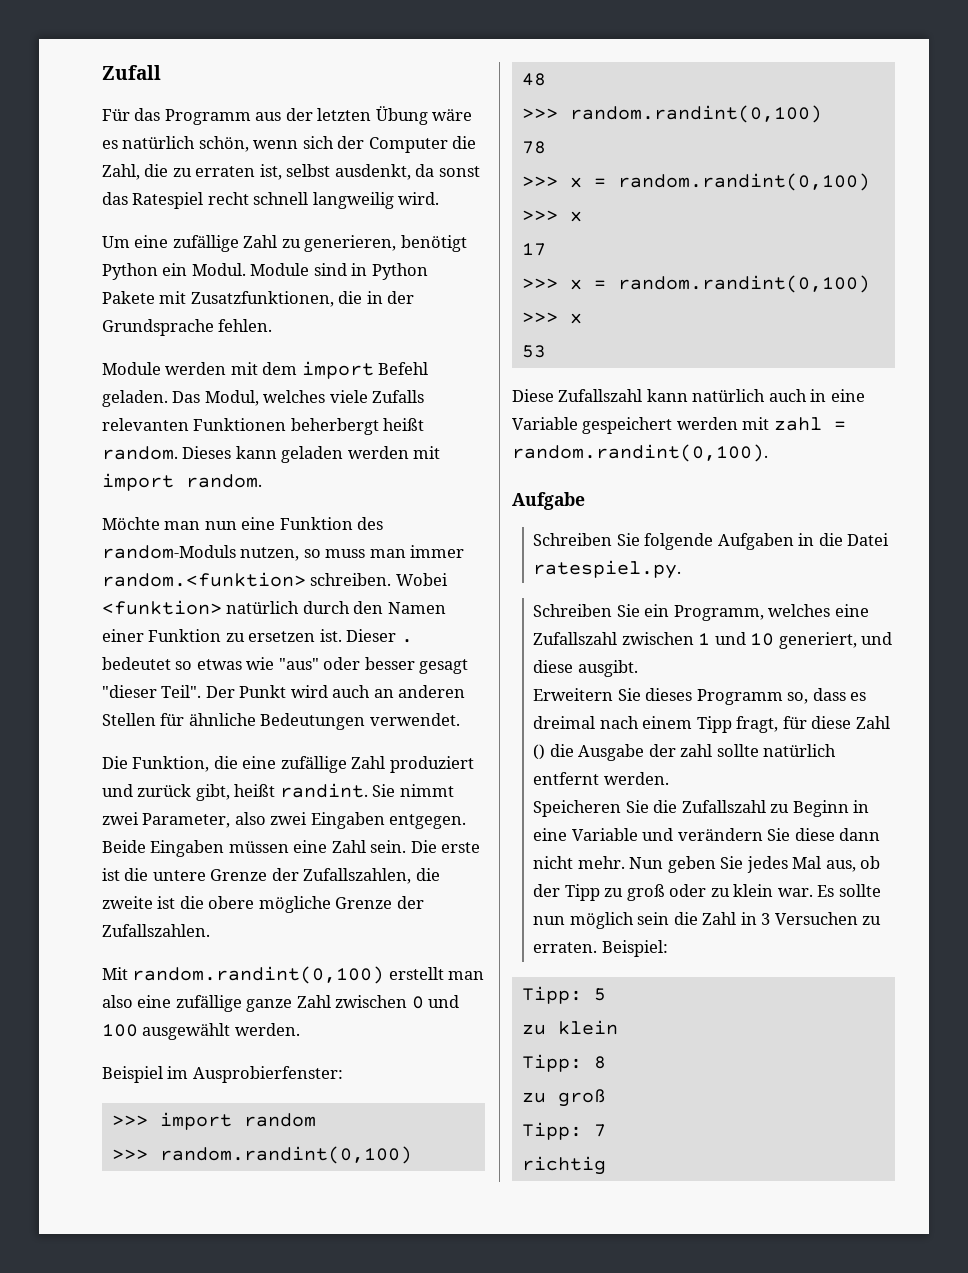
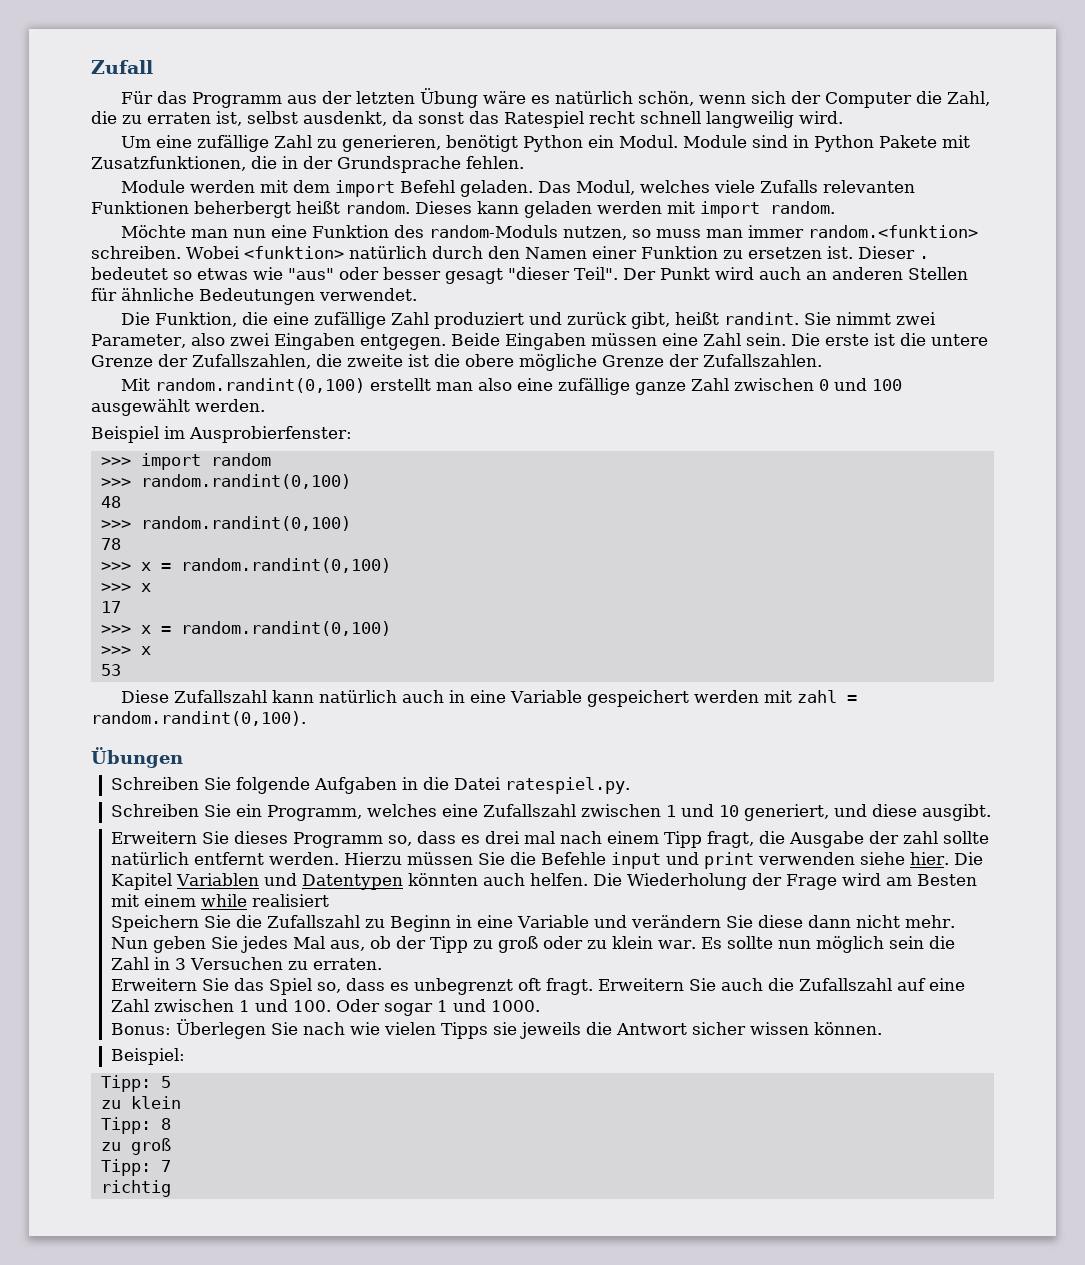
[512,492,585,510] Aufgabe -> [91,747,183,768] Übungen
[533,716,596,729] dreimal -> [485,831,556,844] drei mal
[782,716,890,729] [533,744,546,760] für diese Zahl () -> (755, 839) none
[533,800,622,817] // Speicheren -> [344,852,984,869] [111,873,978,890] [111,894,330,907] [111,915,200,932] Hierzu müssen Sie die Befehle input und print verwenden siehe hier. Die Kapitel Variablen und Datentypen könnten auch helfen. Die Wiederholung der Frage wird am Besten mit einem while realisiert // Speichern
(598, 947) none -> [111,978,966,995] [111,999,541,1016] [111,1019,883,1039] // Erweitern Sie das Spiel so, dass es unbegrenzt oft fragt. Erweitern Sie auch die Zufallszahl auf eine Zahl zwischen 1 und 100. Oder sogar 1 und 1000. // Bonus: Überlegen Sie nach wie vielen Tipps sie jeweils die Antwort sicher wissen können. //

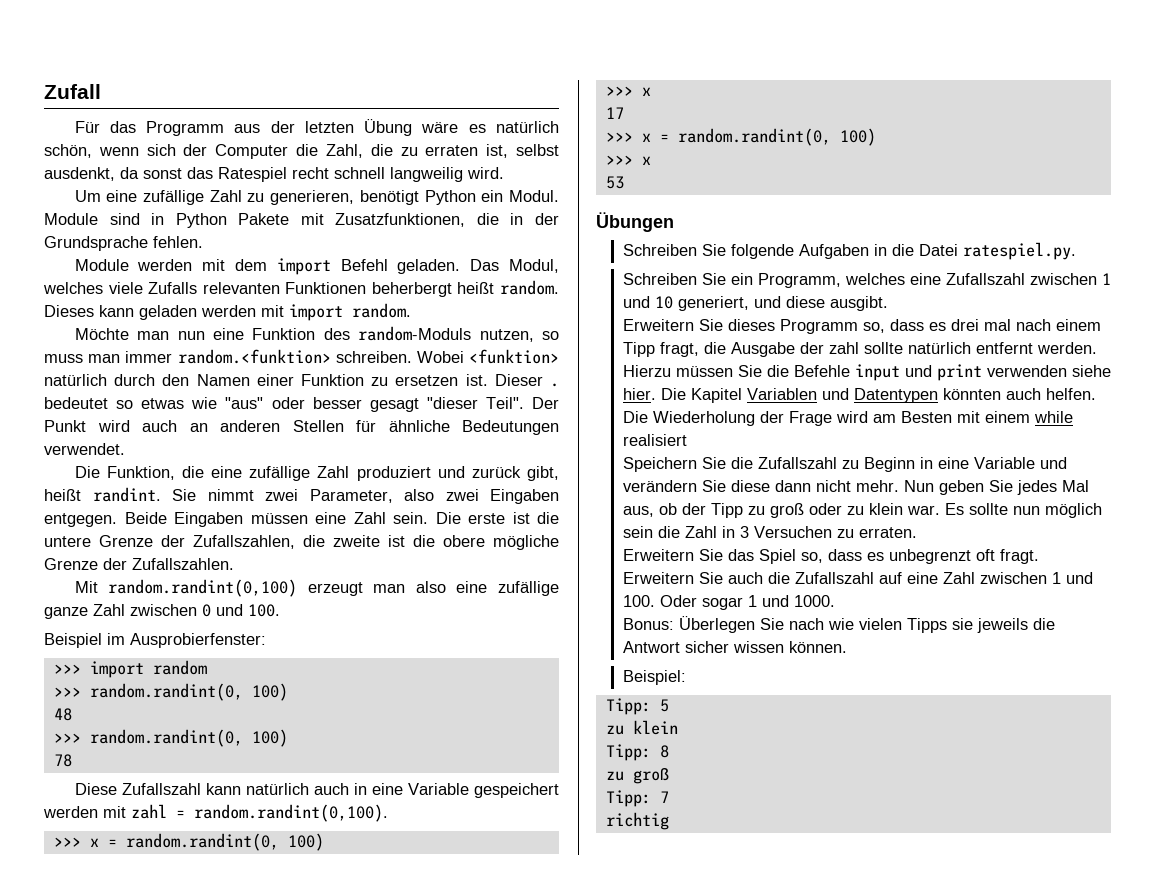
[370,378,432,391] erstellt -> [307,582,363,596] erzeugt
[872,379,903,391] [91,399,265,416] 100 ausgewählt werden. -> [248,604,280,617] 100.
[140,474,351,489] random.randint(0,100) -> [89,683,288,701] random.randint(0, 100)
[140,516,351,531] random.randint(0,100) -> [89,729,288,747] random.randint(0, 100)
[100,558,391,573] [100,583,151,592] [100,601,121,613] [100,621,391,636] [100,646,151,655] [100,664,121,676] // >>> x = random.randint(0,100) // >>> x // 17 // >>> x = random.randint(0,100) // >>> x // 53 -> (72, 760) none
(306, 718) none -> [53,833,324,851] [605,86,651,96] [605,107,624,119] [605,128,876,146] [605,155,651,165] [605,176,624,189] // >>> x = random.randint(0, 100) // >>> x // 17 // >>> x = random.randint(0, 100) // >>> x // 53

